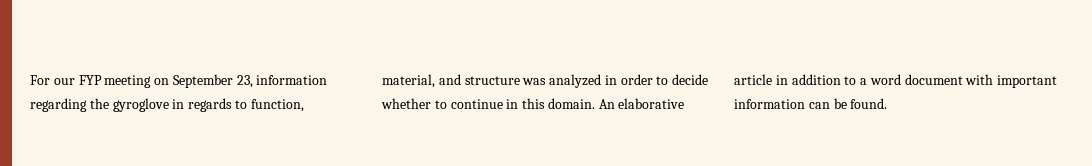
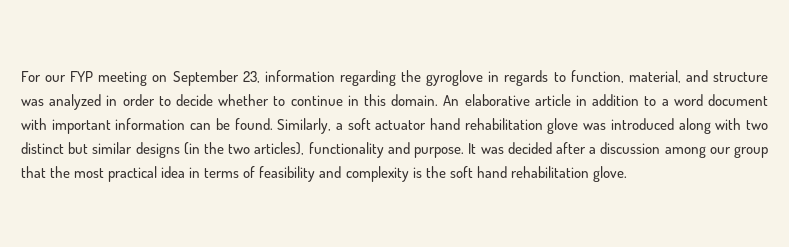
(888, 103) none -> [277,118,769,134] [21,142,769,158] [21,166,627,182] Similarly, a soft actuator hand rehabilitation glove was introduced along with two distinct but similar designs (in the two articles), functionality and purpose. It was decided after a discussion among our group that the most practical idea in terms of feasibility and complexity is the soft hand rehabilitation glove.

